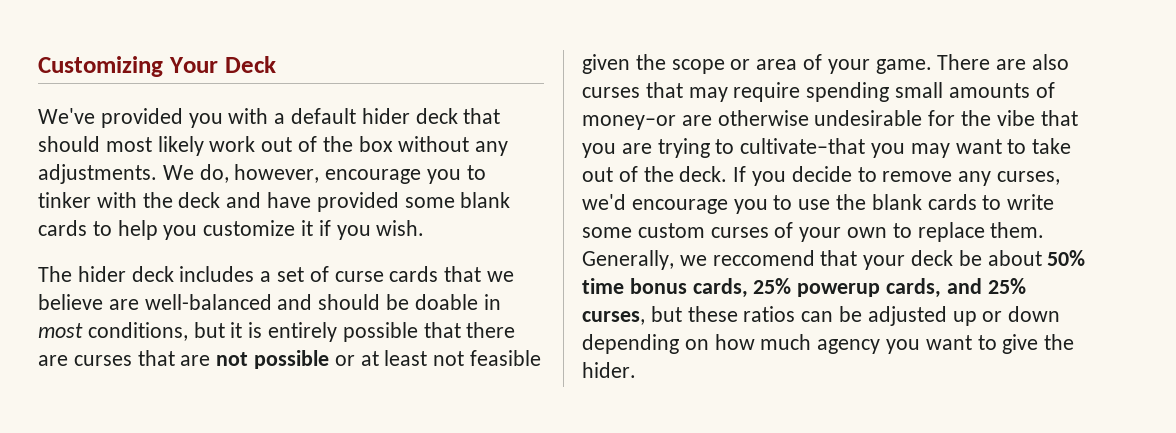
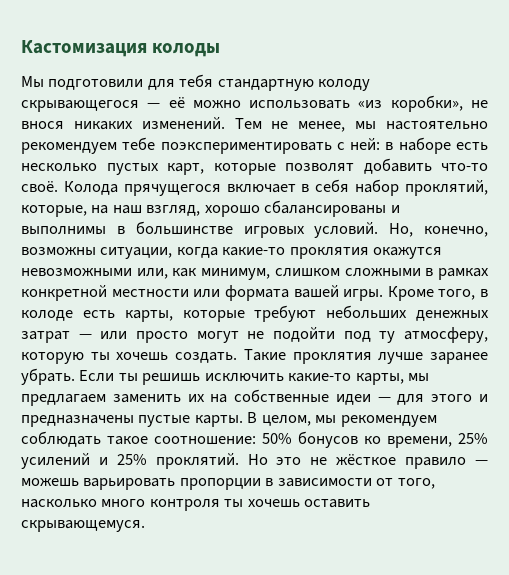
[38,56,276,77] [38,108,501,128] [38,136,509,156] [38,164,486,184] [38,192,511,212] [38,220,425,240] [38,266,515,282] [38,294,501,310] [38,322,516,342] [38,350,542,369] [582,54,1070,74] [582,82,1055,102] [582,110,1078,130] [582,138,1072,158] [582,166,1061,186] [582,194,1055,214] [582,222,1045,242] [582,250,1086,270] [582,278,1026,298] [582,306,1061,326] [582,334,1075,354] [582,362,636,378] Customizing Your Deck // We've provided you with a default hider deck that should most likely work out of the box without any adjustments. We do, however, encourage you to tinker with the deck and have provided some blank cards to help you customize it if you wish. // The hider deck includes a set of curse cards that we believe are well-balanced and should be doable in most conditions, but it is entirely possible that there are curses that are not possible or at least not feasible given the scope or area of your game. There are also curses that may require spending small amounts of money–or are otherwise undesirable for the vibe that you are trying to cultivate–that you may want to take out of the deck. If you decide to remove any curses, we'd encourage you to use the blank cards to write some custom curses of your own to replace them. Generally, we reccomend that your deck be about 50% time bonus cards, 25% powerup cards, and 25% curses, but these ratios can be adjusted up or down depending on how much agency you want to give the hider. -> [21,40,221,57] [21,74,371,91] [21,95,488,112] [21,117,488,132] [21,137,488,154] [21,158,488,175] [21,179,488,196] [21,200,400,217] [21,221,488,238] [21,247,443,259] [21,268,490,280] [21,285,488,301] [21,305,489,322] [21,327,489,343] [21,349,489,364] [21,368,430,385] [21,389,488,406] [21,412,437,427] [21,431,488,448] [21,453,489,469] [21,478,435,490] [21,499,371,511] [21,520,145,532] Кастомизация колоды // Мы подготовили для тебя стандартную колоду скрывающегося — её можно использовать «из коробки», не внося никаких изменений. Тем не менее, мы настоятельно рекомендуем тебе поэкспериментировать с ней: в наборе есть несколько пустых карт, которые позволят добавить что-то своё. Колода прячущегося включает в себя набор проклятий, которые, на наш взгляд, хорошо сбалансированы и выполнимы в большинстве игровых условий. Но, конечно, возможны ситуации, когда какие-то проклятия окажутся невозможными или, как минимум, слишком сложными в рамках конкретной местности или формата вашей игры. Кроме того, в колоде есть карты, которые требуют небольших денежных затрат — или просто могут не подойти под ту атмосферу, которую ты хочешь создать. Такие проклятия лучше заранее убрать. Если ты решишь исключить какие-то карты, мы предлагаем заменить их на собственные идеи — для этого и предназначены пустые карты. В целом, мы рекомендуем соблюдать такое соотношение: 50% бонусов ко времени, 25% усилений и 25% проклятий. Но это не жёсткое правило — можешь варьировать пропорции в зависимости от того, насколько много контроля ты хочешь оставить скрывающемуся.

